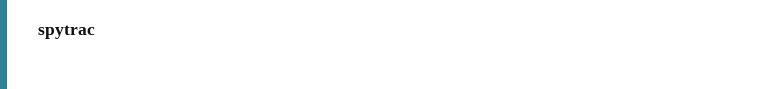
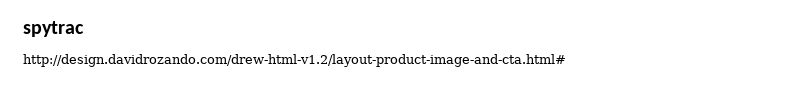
(95, 32) none -> [23,54,566,67] // http://design.davidrozando.com/drew-html-v1.2/layout-product-image-and-cta.html#

